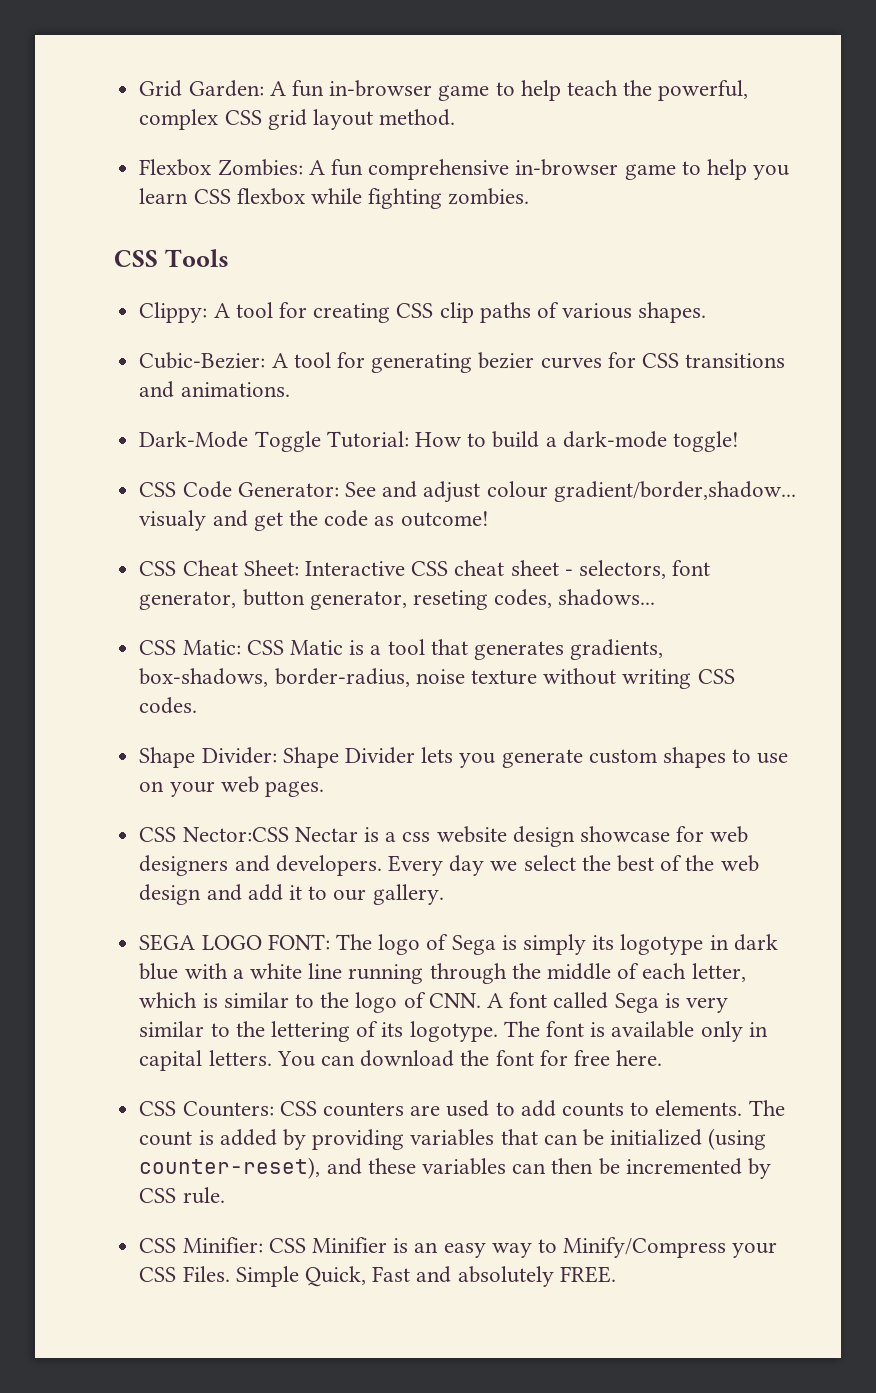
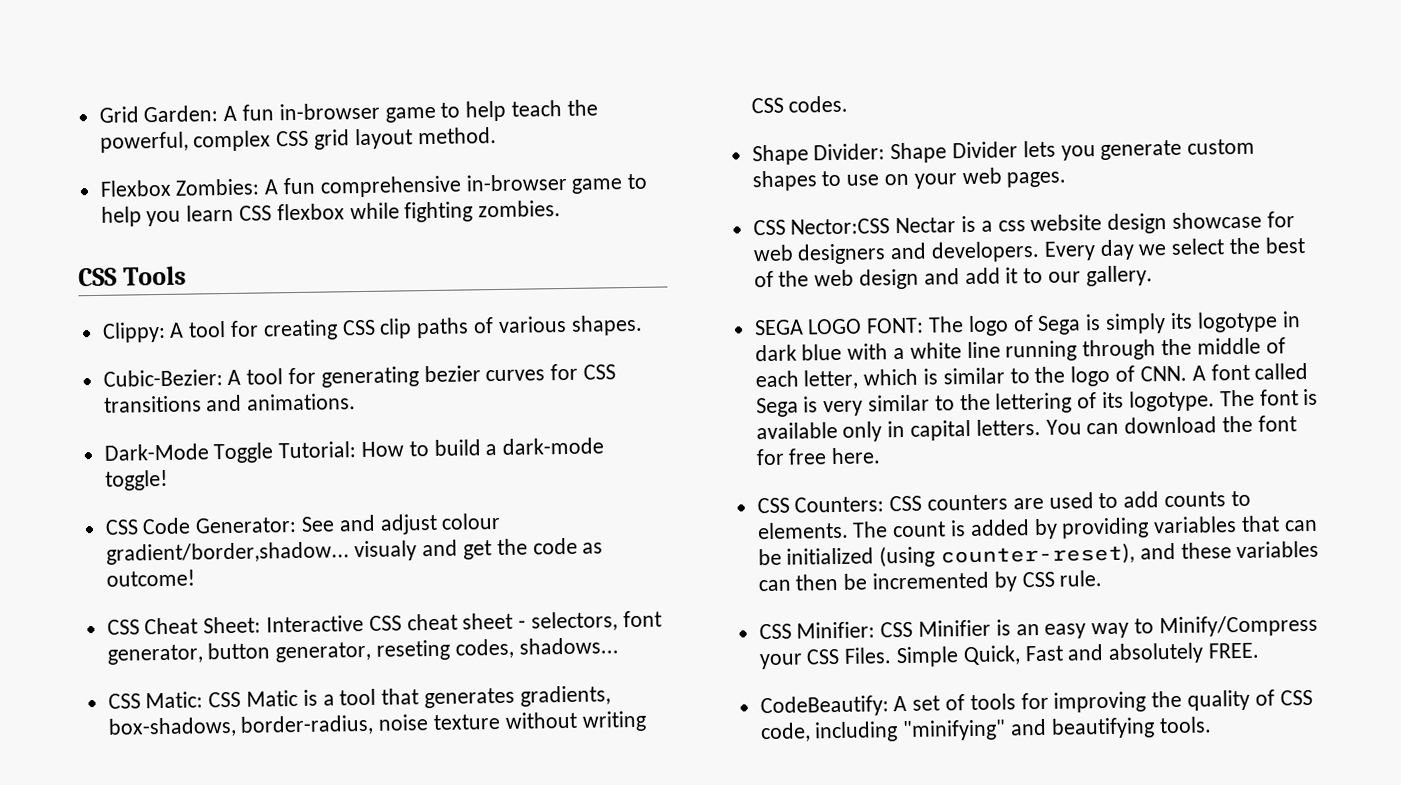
(616, 1274) none -> [759,689,1313,718] [759,716,1212,743] // CodeBeautify: A set of tools for improving the quality of CSS code, including "minifying" and beautifying tools.

